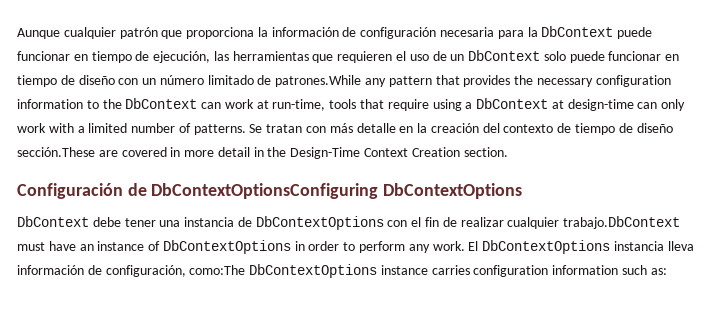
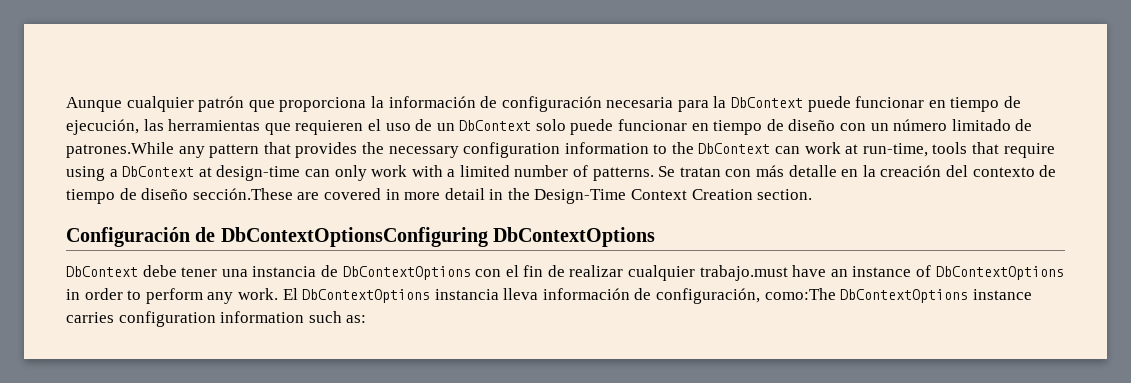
[563,216,681,229] [17,242,45,251] trabajo.DbContext must -> [699,265,788,281] trabajo.must

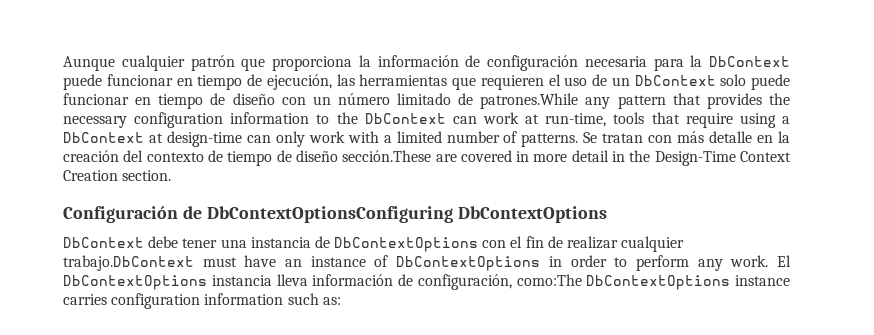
[699,265,788,281] trabajo.must -> [63,255,237,271] trabajo.DbContext must

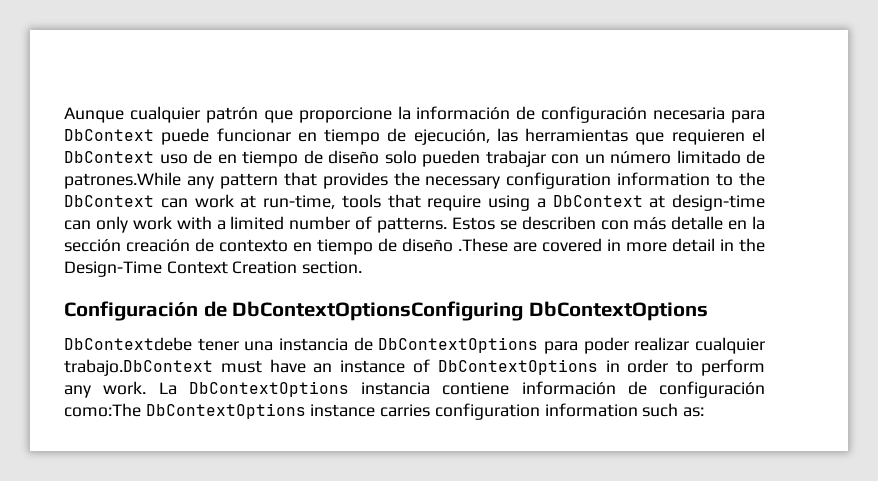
[272,56,352,71] proporciona -> [298,107,392,123] proporcione
[690,55,703,67] la -> (765, 116) none
(561, 80) none -> [64,151,154,163] DbContext
[611,74,790,90] [63,93,275,109] un DbContext solo puede funcionar en tiempo de diseño -> [217,150,546,167] en tiempo de diseño solo pueden trabajar
[583,132,644,143] Se tratan -> [451,216,596,230] Estos se describen
[63,150,432,166] creación del contexto de tiempo de diseño sección.These -> [64,238,508,255] sección creación de contexto en tiempo de diseño .These
[63,236,179,248] DbContext debe -> [64,337,192,351] DbContextdebe
[482,236,563,248] con el fin de -> [544,337,629,354] para poder
[777,255,792,267] El -> [158,382,177,395] La
[276,274,512,290] lleva información de configuración, -> [442,381,765,398] contiene información de configuración

